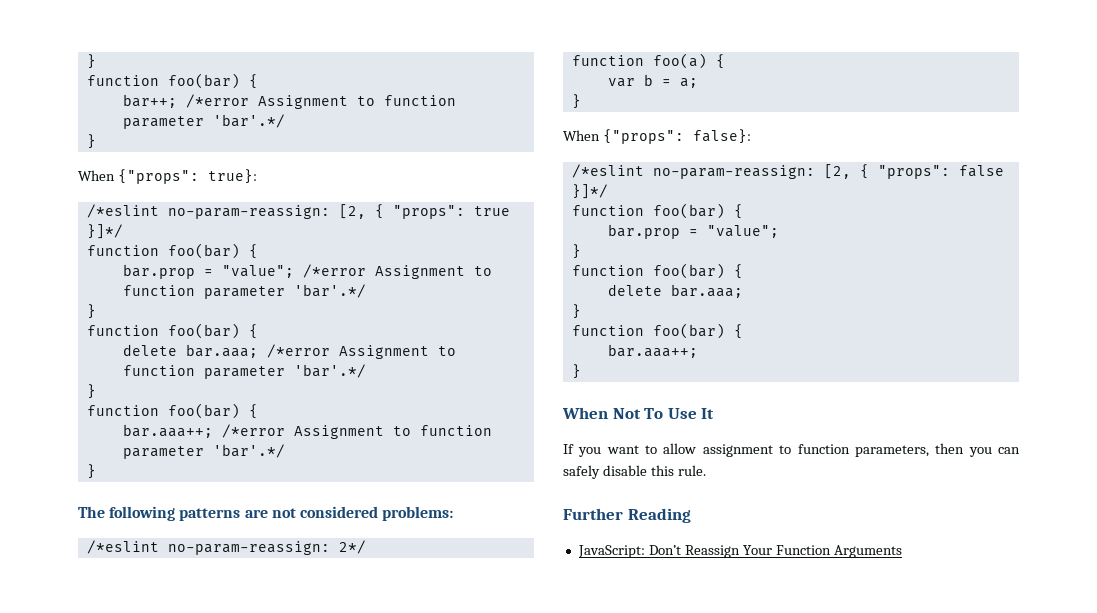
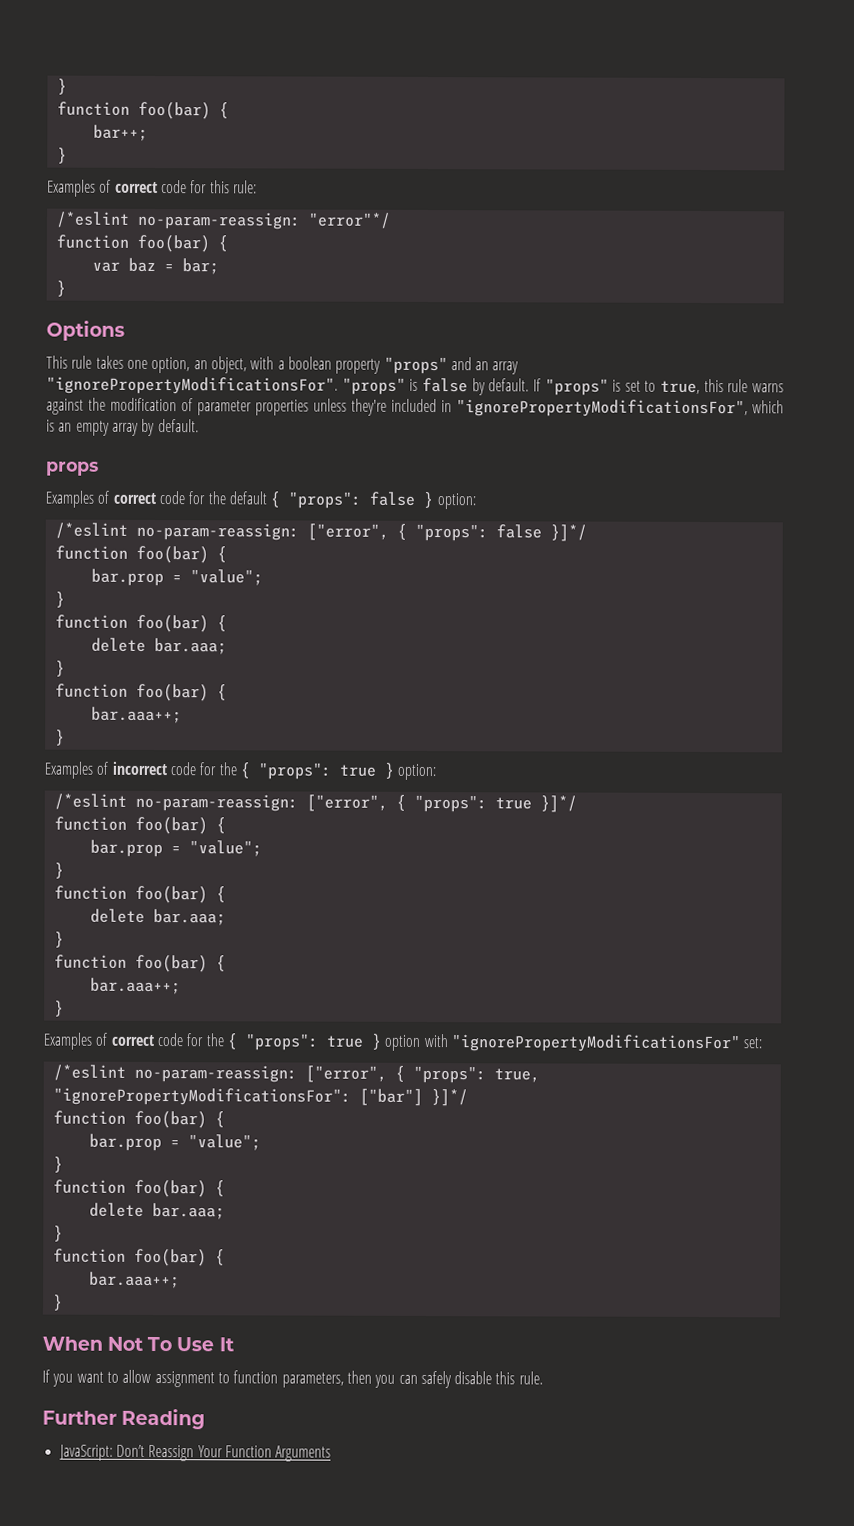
[185,94,456,109] [122,114,285,129] [86,134,96,149] [78,169,257,184] [86,204,366,219] /*error Assignment to function parameter 'bar'.*/ // } // When {"props": true}: // /*eslint no-param-reassign: [2, -> [56,147,67,164] [47,179,257,197] [55,211,391,230] [55,234,228,253] [91,257,219,275] [55,280,66,297] [46,320,125,341] [46,355,520,375] [46,376,784,396] [46,397,784,418] [46,418,199,437] [46,461,99,476] [45,490,476,510] [54,522,587,542] [54,545,227,564] [90,568,263,587] [54,591,65,608] [54,614,227,633] [90,637,227,655] [54,660,65,677] [54,683,227,702] [90,706,182,724] [54,729,65,746] [44,761,437,781] [53,793,388,812] // } // Examples of correct code for this rule: // /*eslint no-param-reassign: "error"*/ // function foo(bar) { // var baz = bar; // } // Options // This rule takes one option, an object, with a boolean property "props" and an array "ignorePropertyModificationsFor". "props" is false by default. If "props" is set to true, this rule warns against the modification of parameter properties unless they're included in "ignorePropertyModificationsFor", which is an empty array by default. // props // Examples of correct code for the default { "props": false } option: // /*eslint no-param-reassign: ["error", { "props": false }]*/ // function foo(bar) { // bar.prop = "value"; // } // function foo(bar) { // delete bar.aaa; // } // function foo(bar) { // bar.aaa++; // } // Examples of incorrect code for the { "props": true } option: // /*eslint no-param-reassign: ["error",
[302,264,492,279] [122,284,366,299] [86,304,96,319] [86,323,258,339] [122,344,456,359] [122,364,366,379] [86,384,96,399] [86,403,258,419] [122,424,492,439] [122,444,285,459] [86,464,96,479] [78,506,454,521] [86,540,366,555] [571,53,725,69] [607,74,698,88] [571,94,581,109] [563,129,751,144] [571,164,1004,179] /*error Assignment to function parameter 'bar'.*/ // } // function foo(bar) { // delete bar.aaa; /*error Assignment to function parameter 'bar'.*/ // } // function foo(bar) { // bar.aaa++; /*error Assignment to function parameter 'bar'.*/ // } // The following patterns are not considered problems: // /*eslint no-param-reassign: 2*/ // function foo(a) { // var b = a; // } // When {"props": false}: // /*eslint no-param-reassign: [2, { "props": false -> [53,862,64,879] [53,885,226,904] [89,908,226,926] [53,931,64,948] [53,954,226,973] [89,977,181,995] [53,1000,64,1017] [43,1032,763,1053] [52,1064,540,1084] [52,1087,423,1106] // } // function foo(bar) { // delete bar.aaa; // } // function foo(bar) { // bar.aaa++; // } // Examples of correct code for the { "props": true } option with "ignorePropertyModificationsFor" set: // /*eslint no-param-reassign: ["error", { "props": true, "ignorePropertyModificationsFor": ["bar"]

